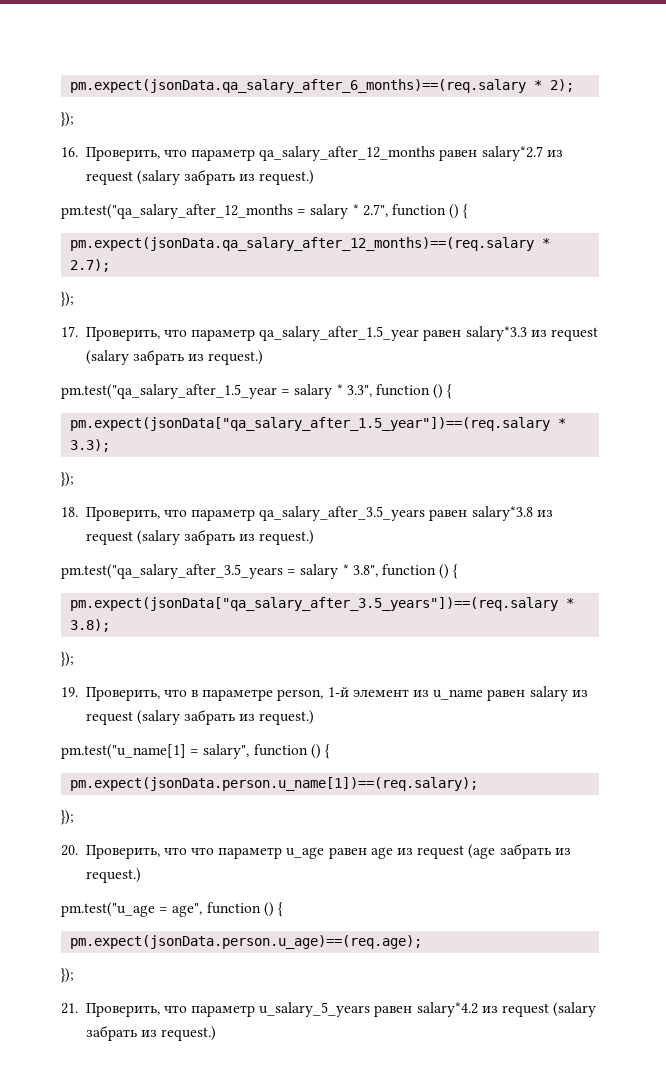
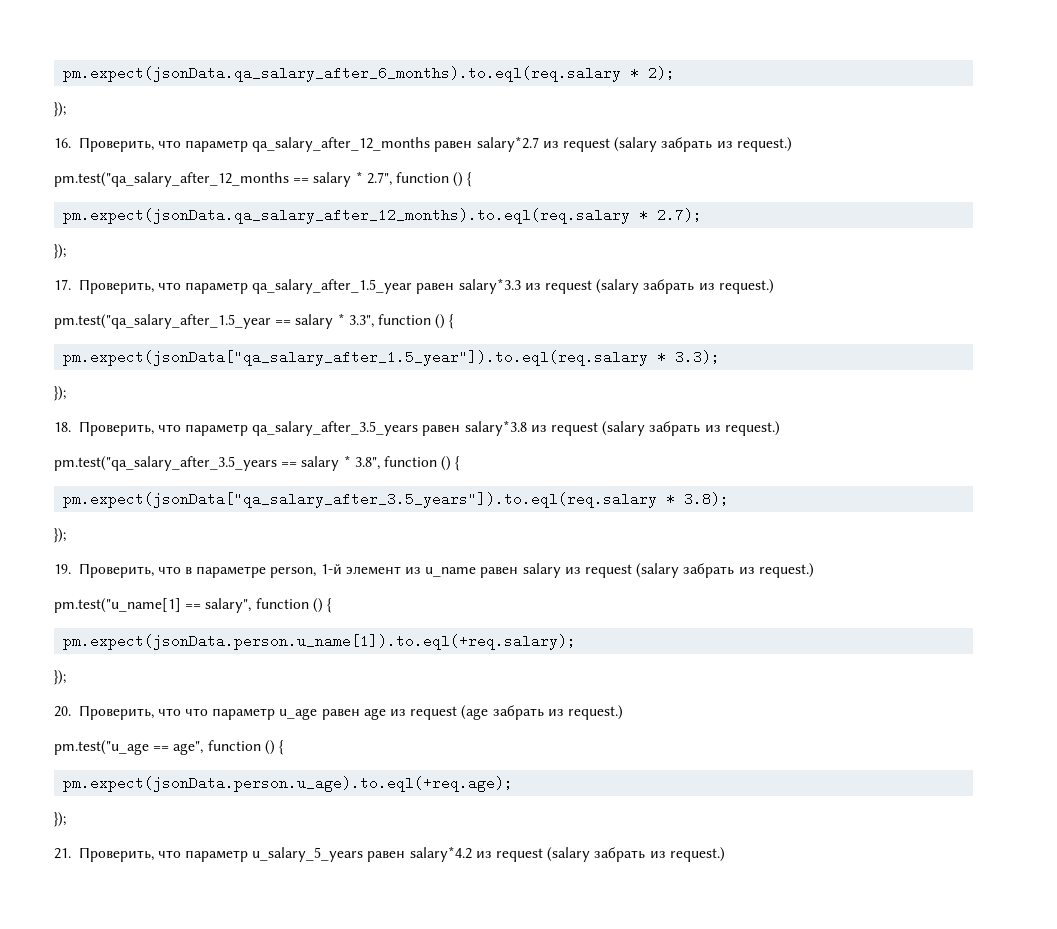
[70,79,527,93] pm.expect(jsonData.qa_salary_after_6_months)==(req.salary -> [63,66,622,82] pm.expect(jsonData.qa_salary_after_6_months).to.eql(req.salary
[297,209,307,215] = -> [293,178,310,183] ==
[70,237,535,251] pm.expect(jsonData.qa_salary_after_12_months)==(req.salary -> [63,208,631,224] pm.expect(jsonData.qa_salary_after_12_months).to.eql(req.salary
[281,389,291,395] = -> [275,320,292,325] ==
[70,417,551,431] pm.expect(jsonData["qa_salary_after_1.5_year"])==(req.salary -> [63,350,649,366] pm.expect(jsonData["qa_salary_after_1.5_year"]).to.eql(req.salary
[287,569,297,575] = -> [281,462,298,467] ==
[70,597,559,611] pm.expect(jsonData["qa_salary_after_3.5_years"])==(req.salary -> [63,492,658,508] pm.expect(jsonData["qa_salary_after_3.5_years"]).to.eql(req.salary
[190,749,200,755] = -> [185,604,202,609] ==
[70,777,479,791] pm.expect(jsonData.person.u_name[1])==(req.salary); -> [63,634,577,650] pm.expect(jsonData.person.u_name[1]).to.eql(+req.salary);
[159,907,169,913] = -> [153,746,170,751] ==
[70,935,423,949] pm.expect(jsonData.person.u_age)==(req.age); -> [63,776,514,792] pm.expect(jsonData.person.u_age).to.eql(+req.age);

